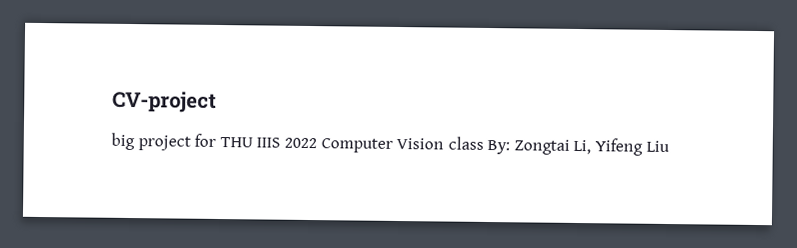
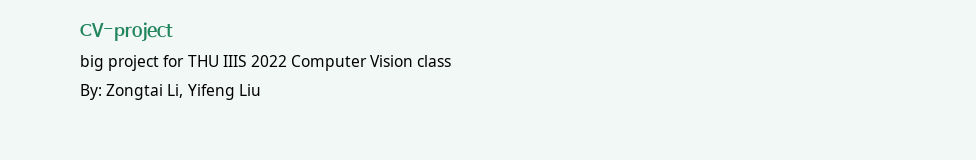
(484, 143) none -> (452, 61) //

